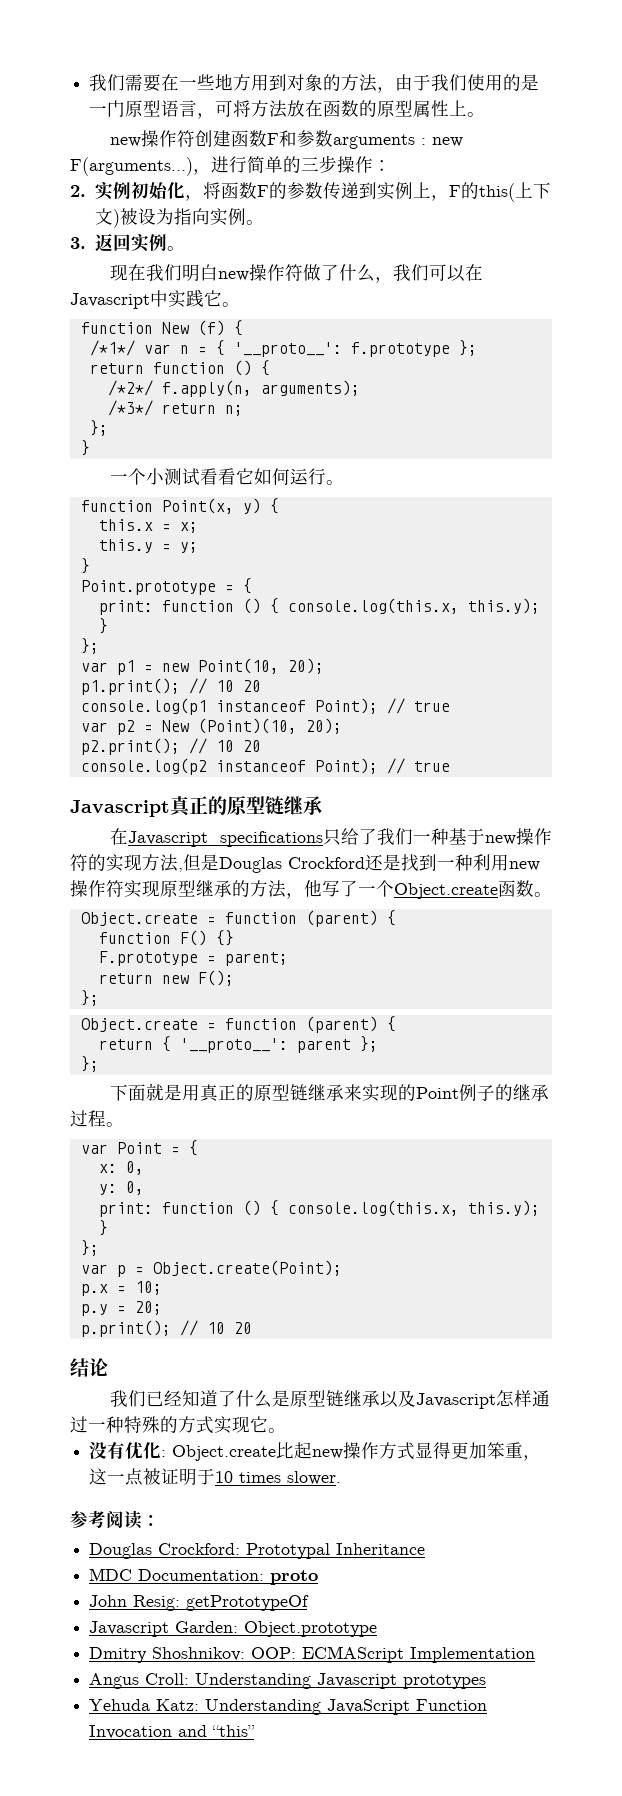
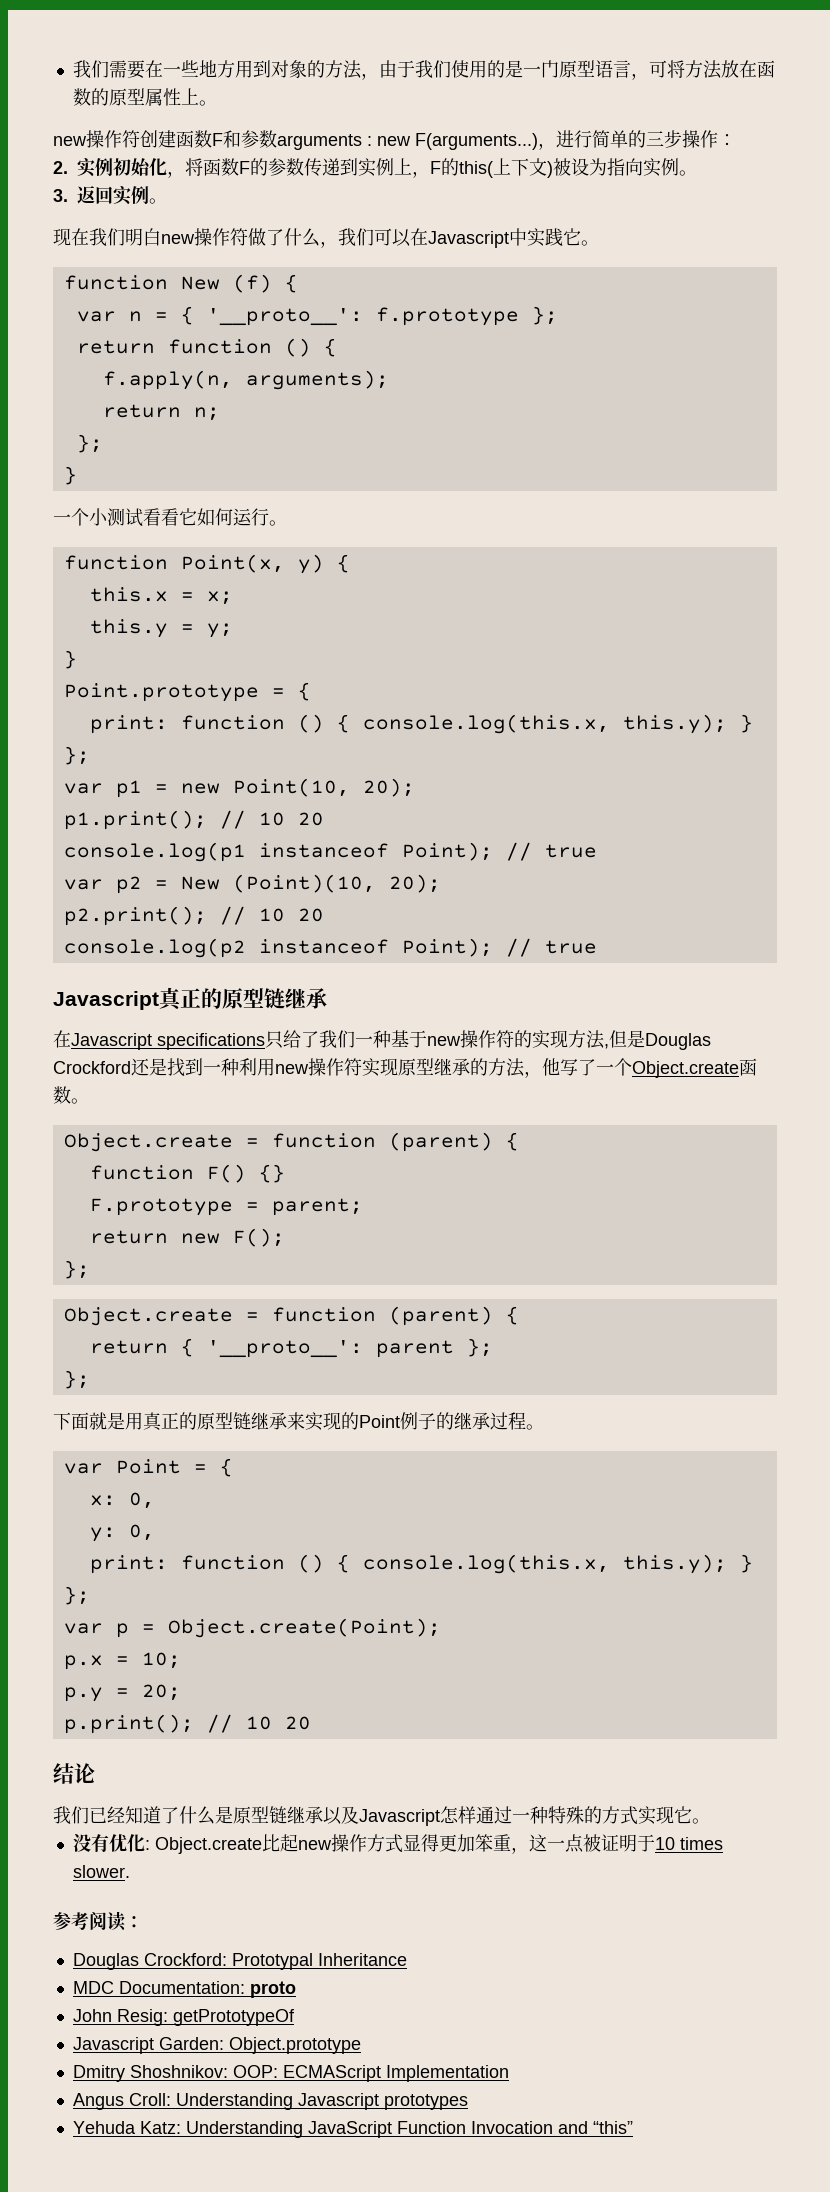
[89,340,135,356] /*1*/ -> (298, 283) none
[107,380,153,396] /*2*/ -> (337, 347) none
[107,400,153,416] /*3*/ -> (389, 380) none

